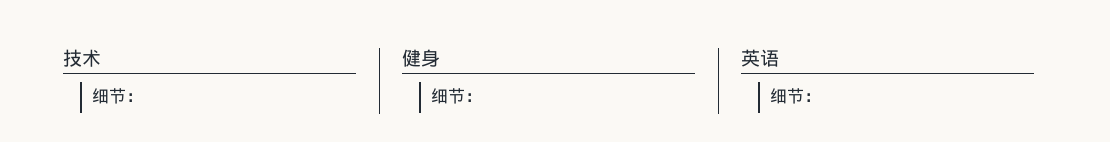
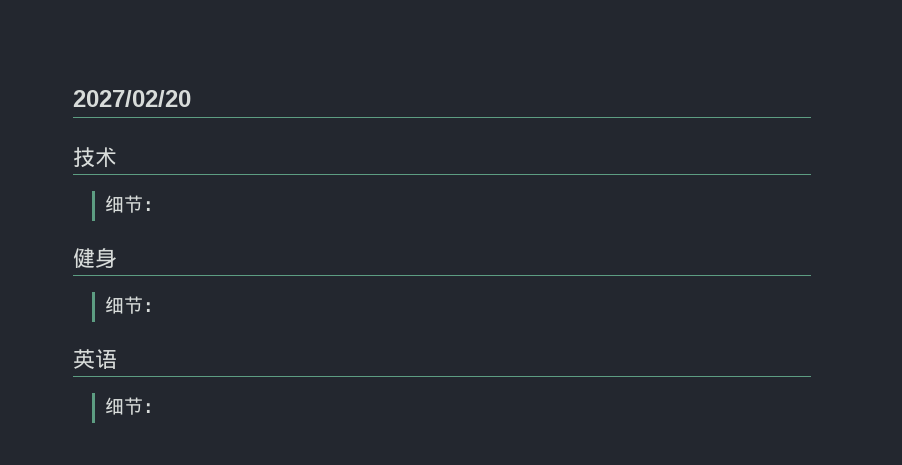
(63, 58) none -> [73,90,191,107] 2027/02/20 //

